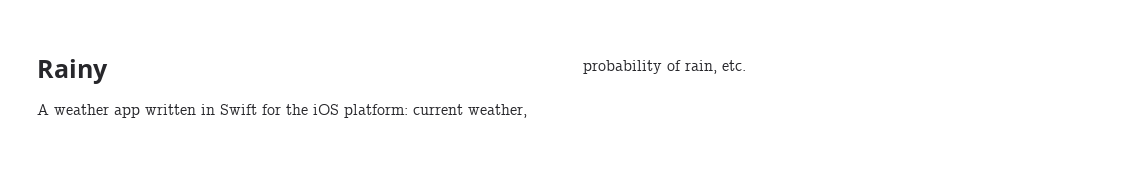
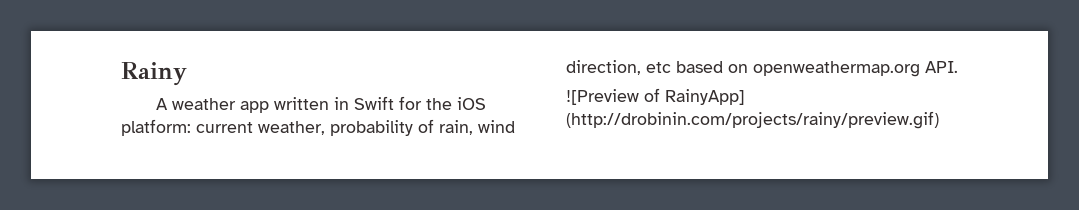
[722,60,746,71] etc. -> [478,120,515,133] [566,60,958,77] [566,88,745,105] [566,111,939,129] wind direction, etc based on openweathermap.org API. // ![Preview of RainyApp] (http://drobinin.com/projects/rainy/preview.gif)

